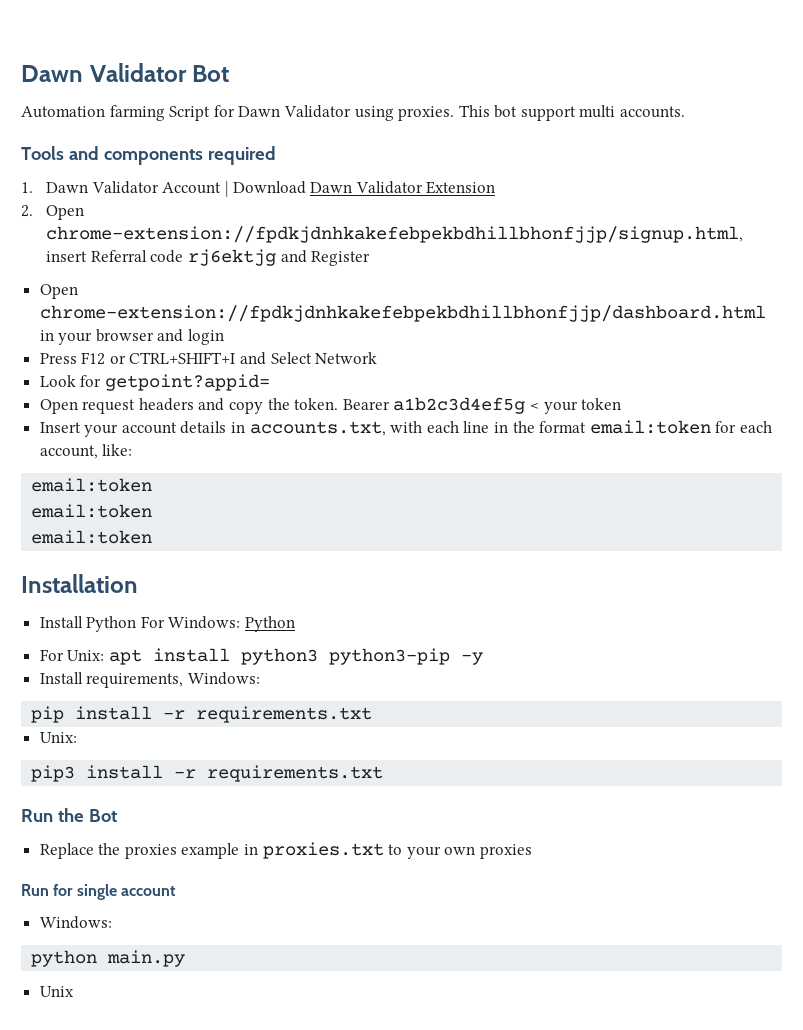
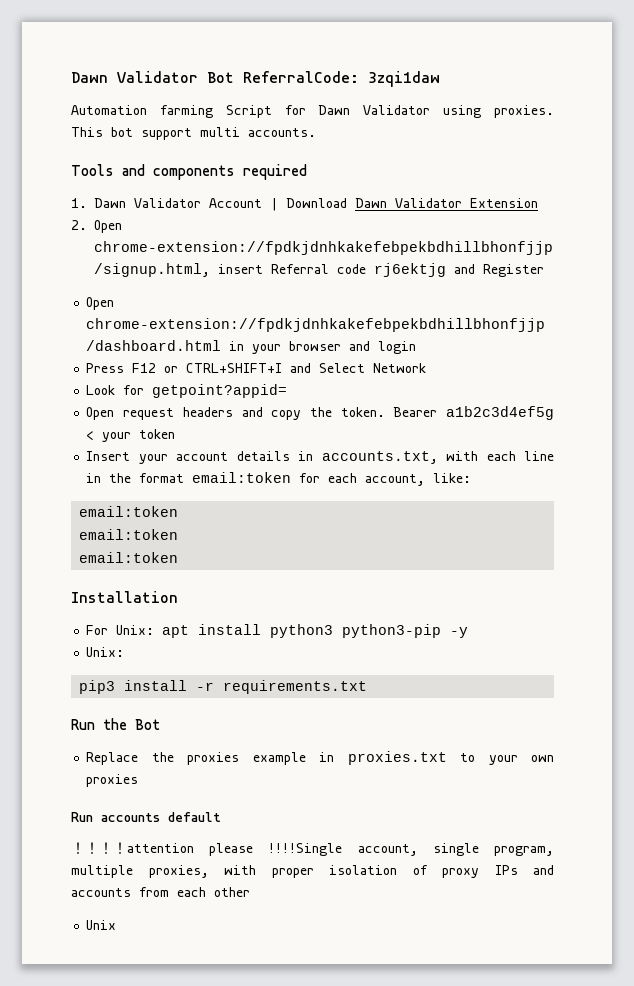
(230, 73) none -> [243,71,440,87] ReferralCode: 3zqi1daw
[39,616,296,632] // Install Python For Windows: Python -> (178, 597) none
[39,672,260,688] [31,706,373,723] // Install requirements, Windows: // pip install -r requirements.txt -> (469, 632) none
[53,884,176,900] [39,916,112,929] [31,950,186,967] for single account // Windows: // python main.py -> [101,812,221,822] [71,842,554,856] [71,865,554,878] [71,887,250,897] accounts default // ！！！！attention please !!!!Single account, single program, multiple proxies, with proper isolation of proxy IPs and accounts from each other

